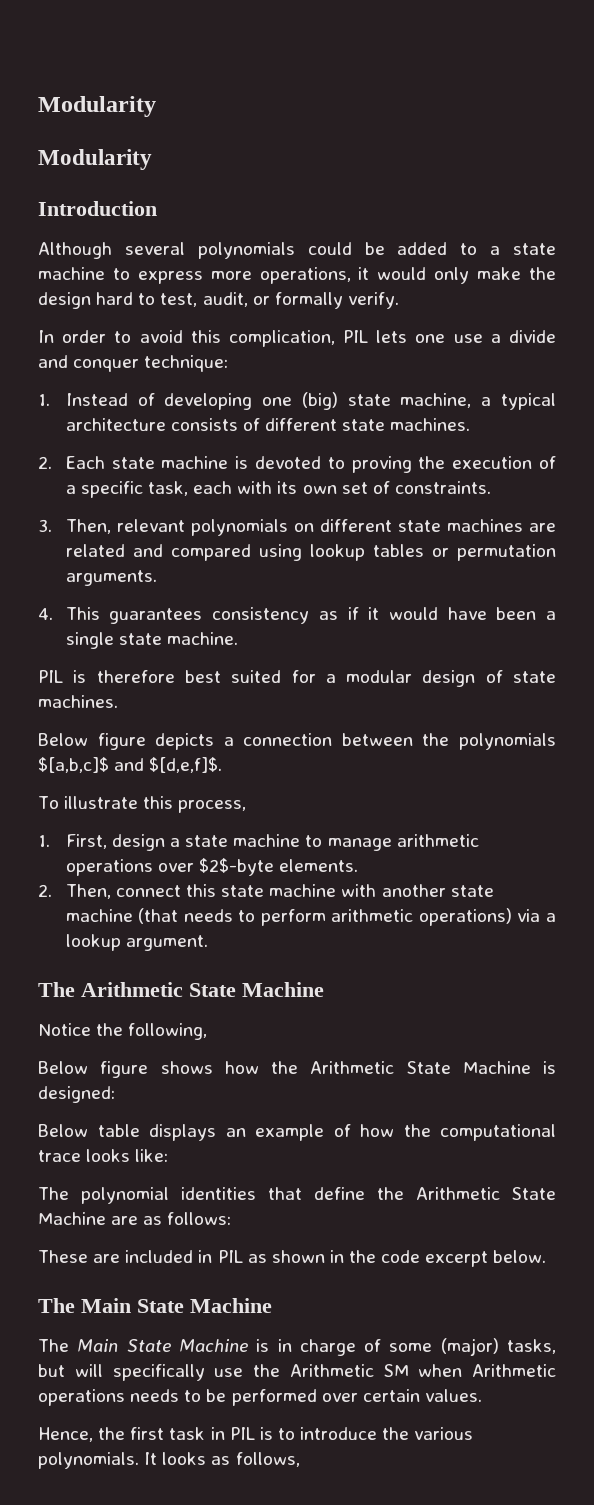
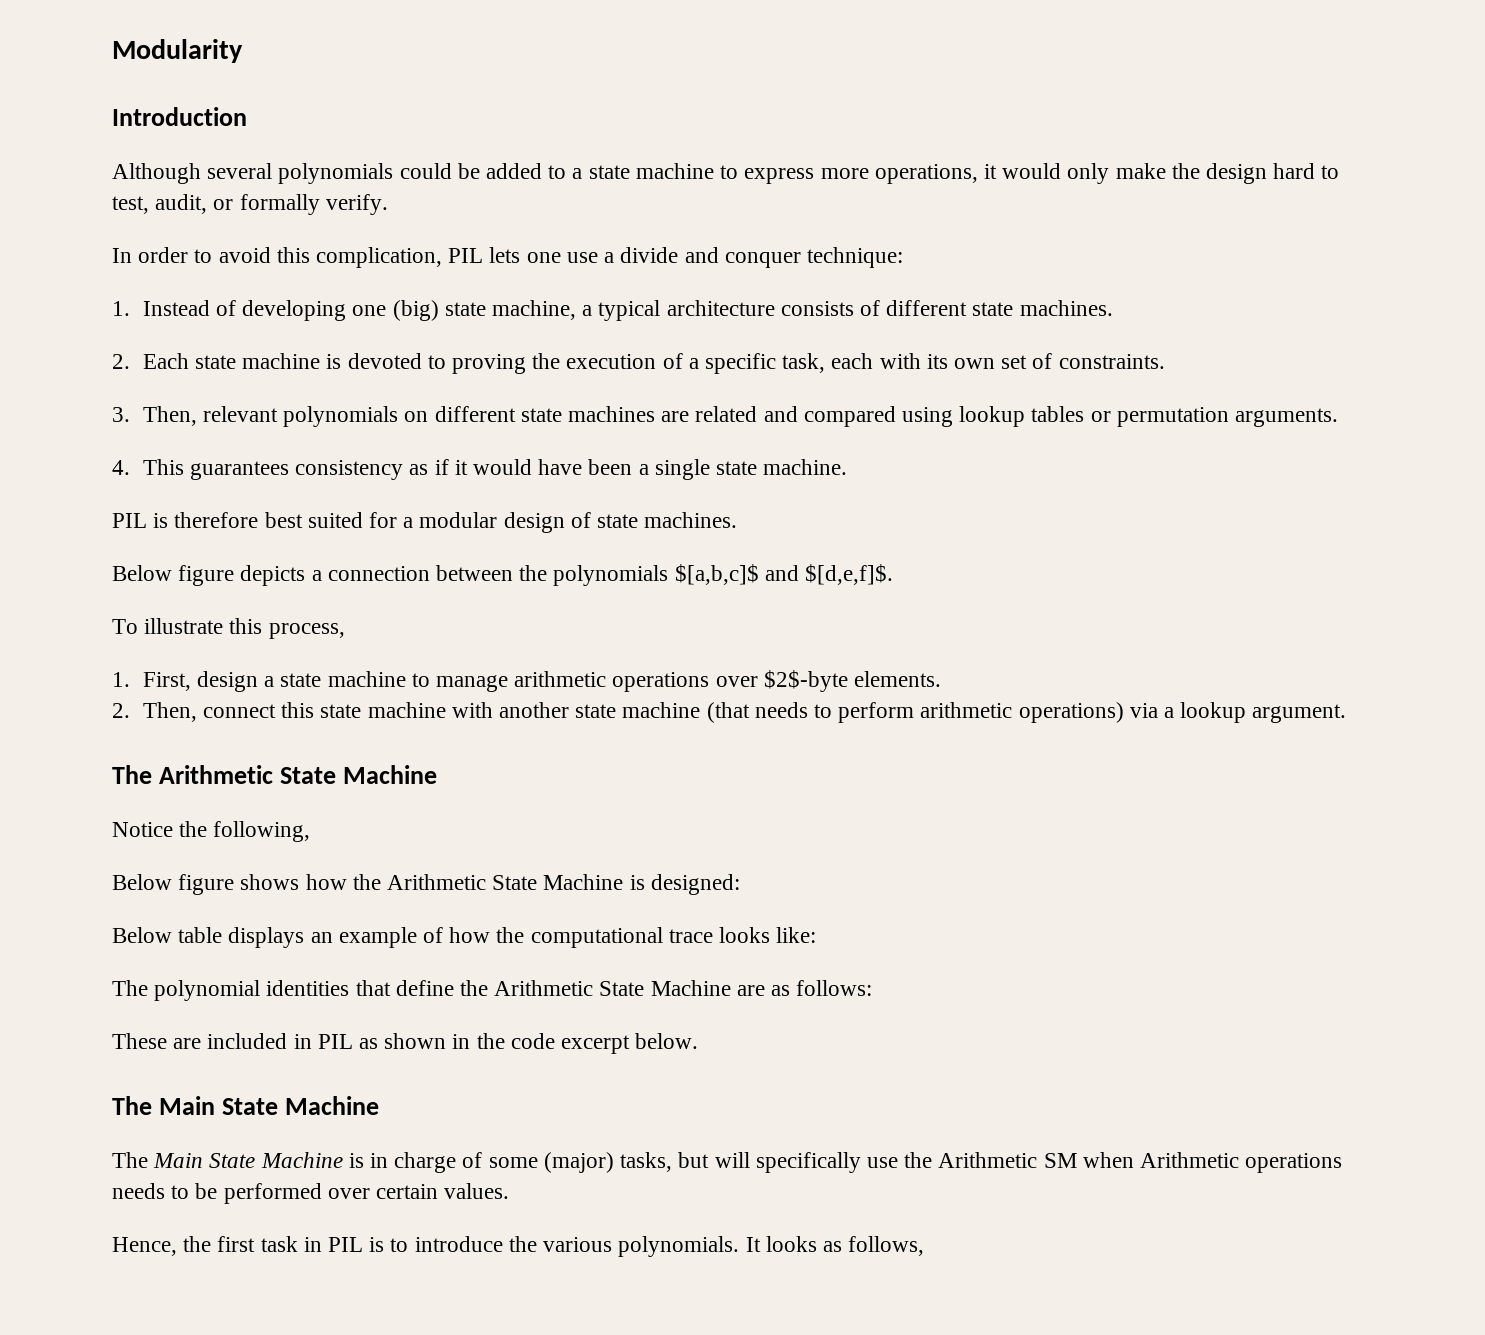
[38,96,156,117] [38,149,152,170] Modularity // Modularity -> [112,39,243,63] Modularity

